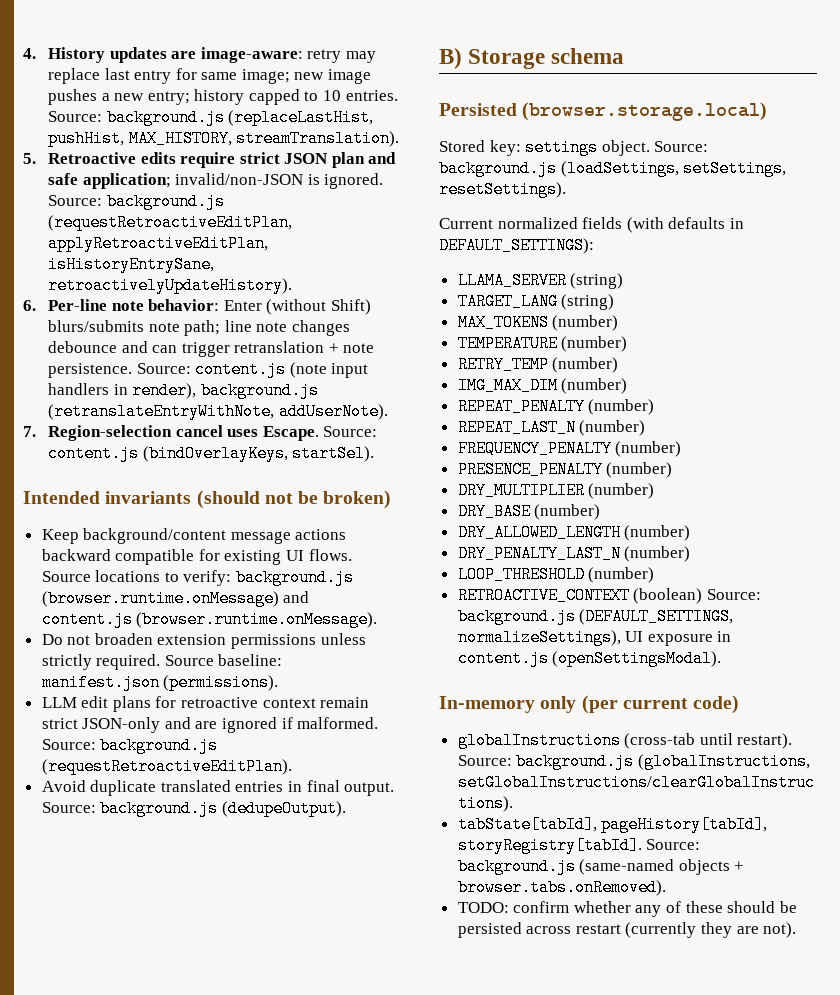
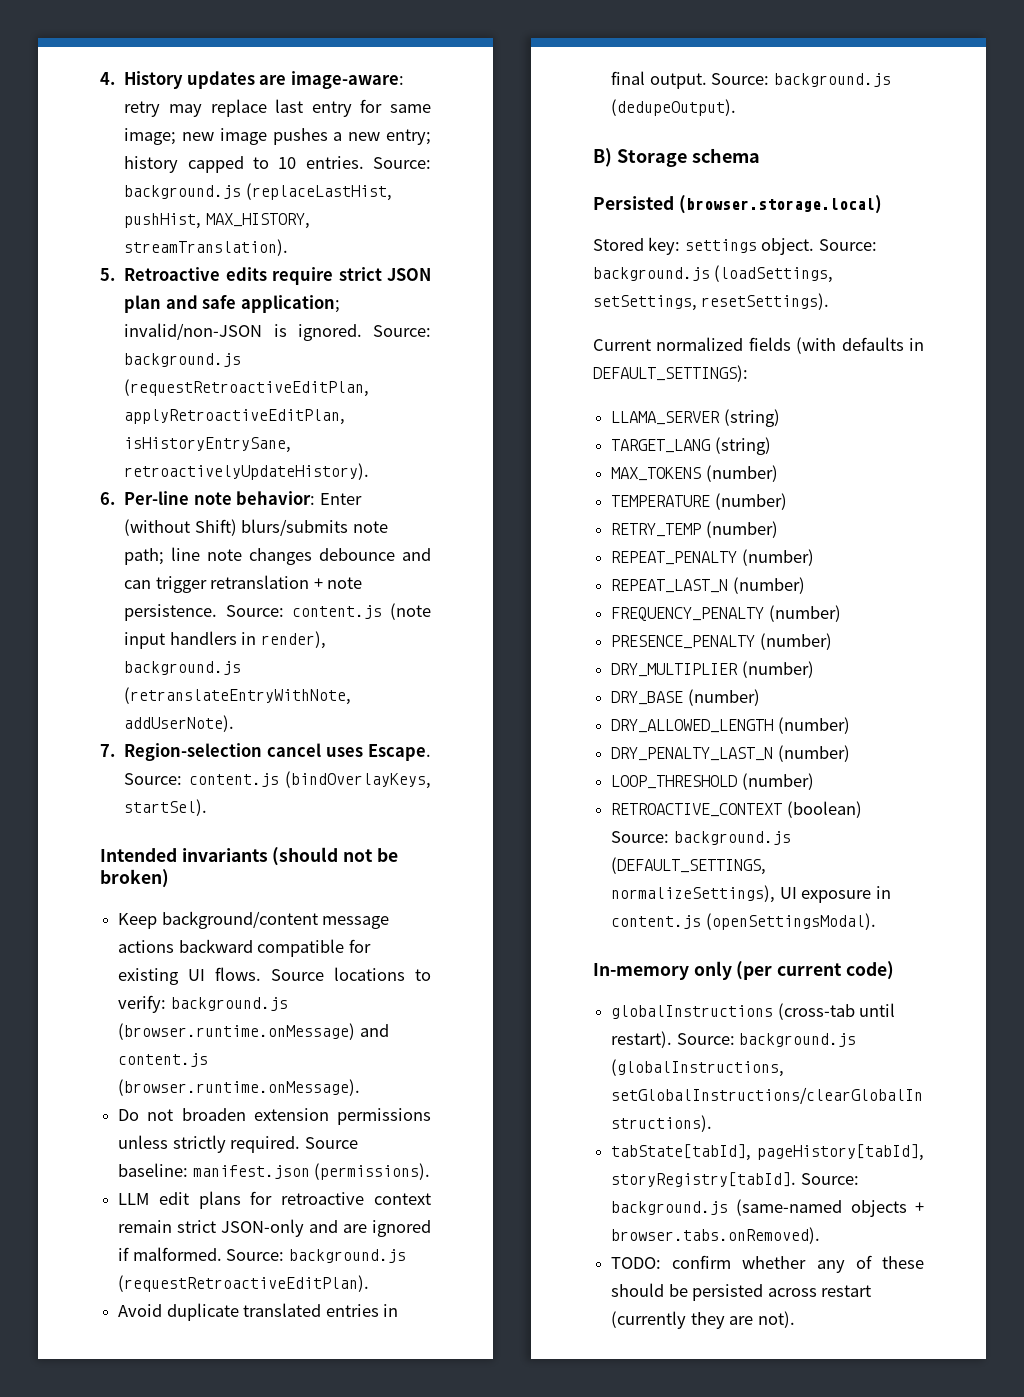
[457,377,628,394] // IMG_MAX_DIM (number) -> (778, 529) none

